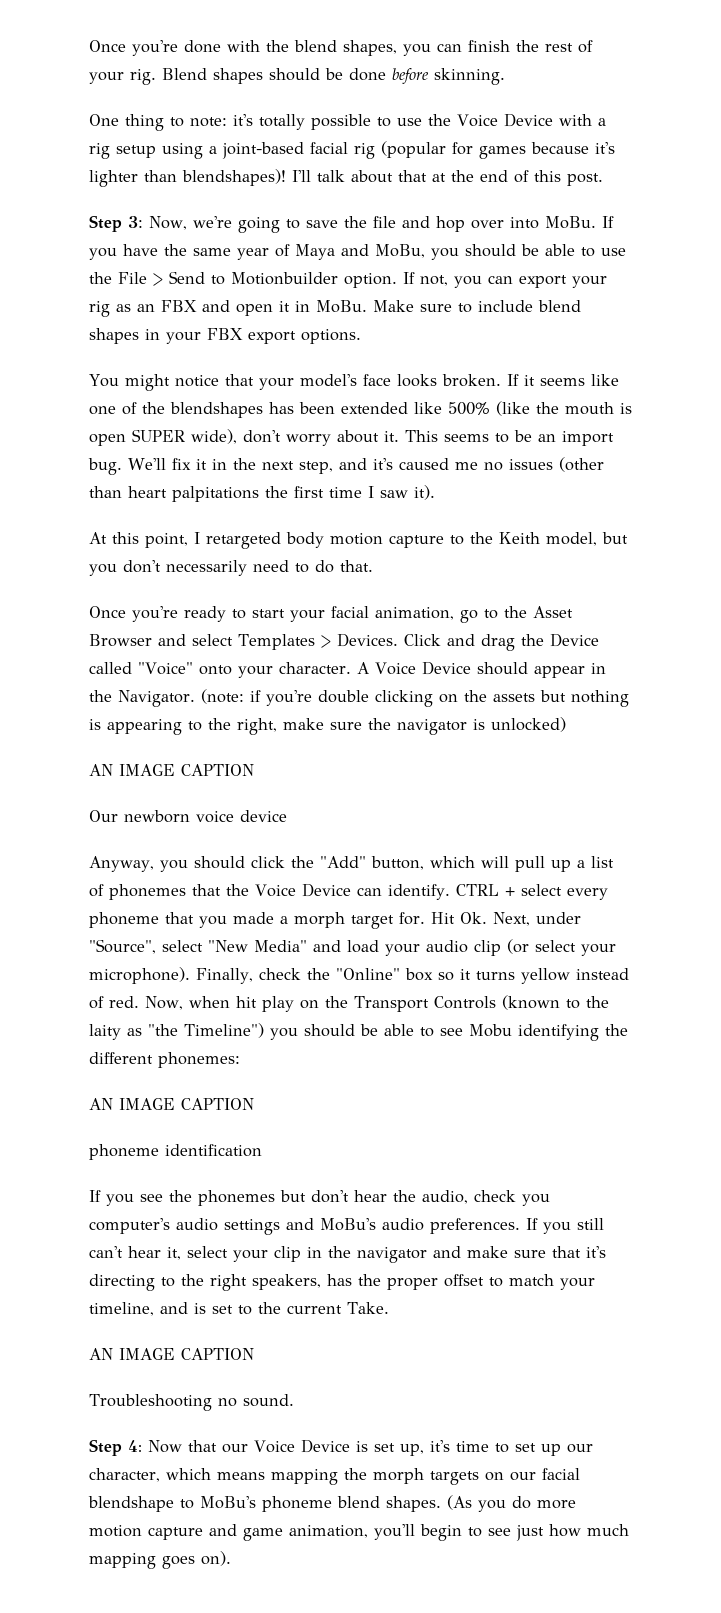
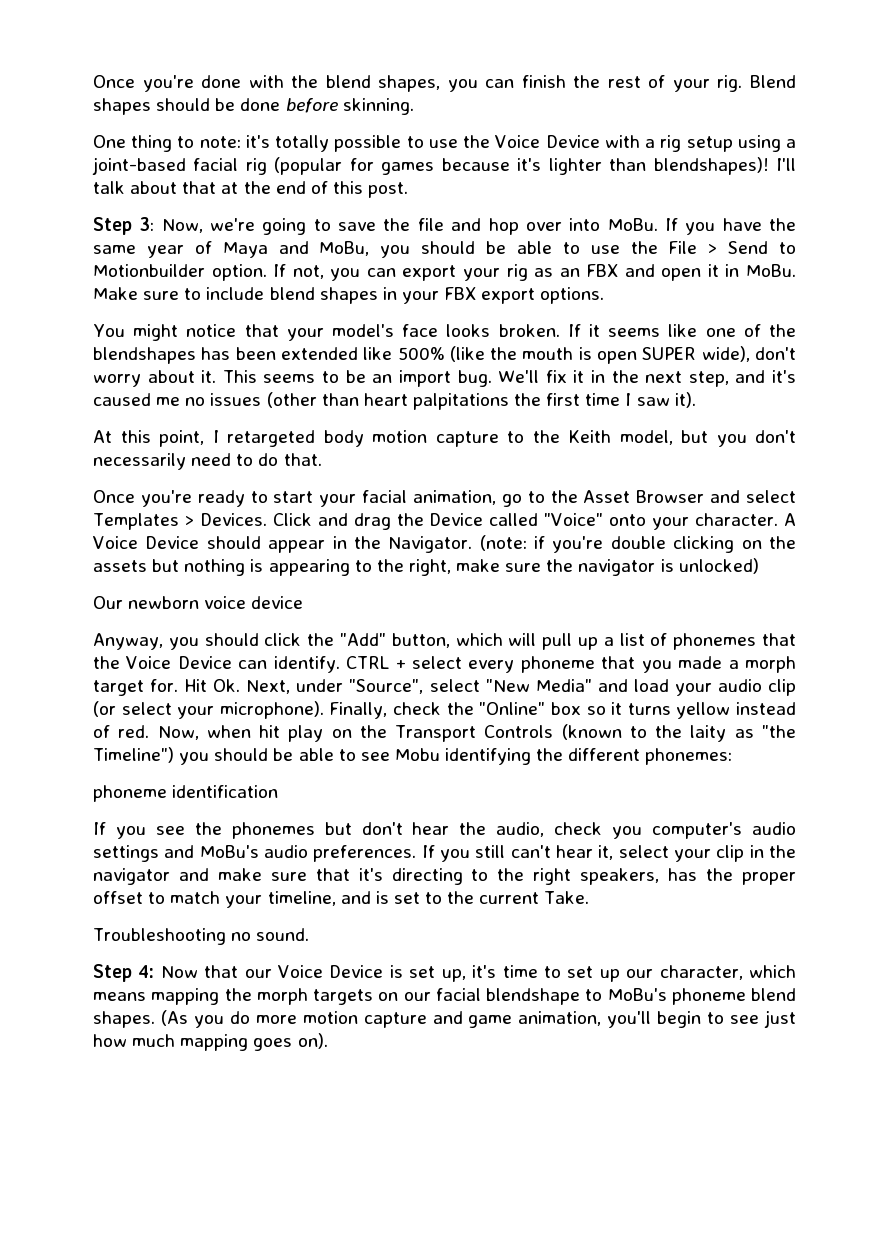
[89,764,254,776] // AN IMAGE CAPTION -> (759, 566) none
[89,1098,254,1110] // AN IMAGE CAPTION -> (733, 756) none
[89,1348,254,1360] // AN IMAGE CAPTION -> (590, 897) none

